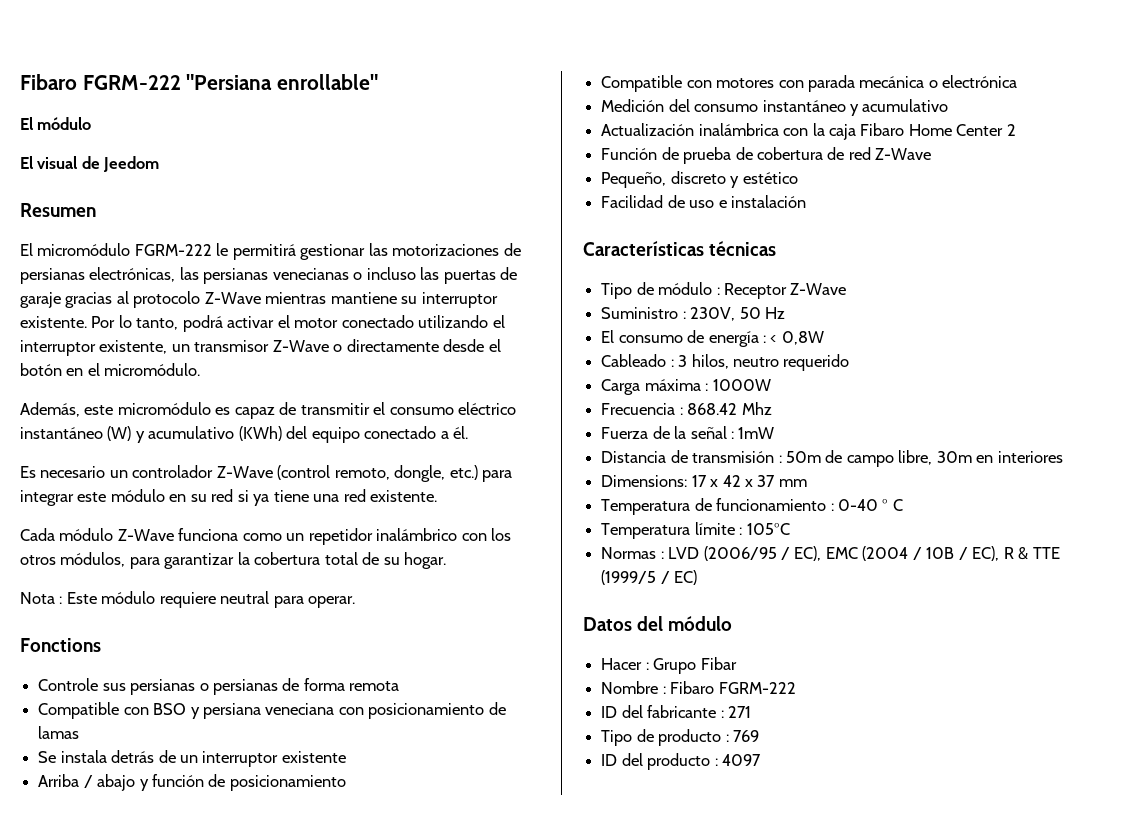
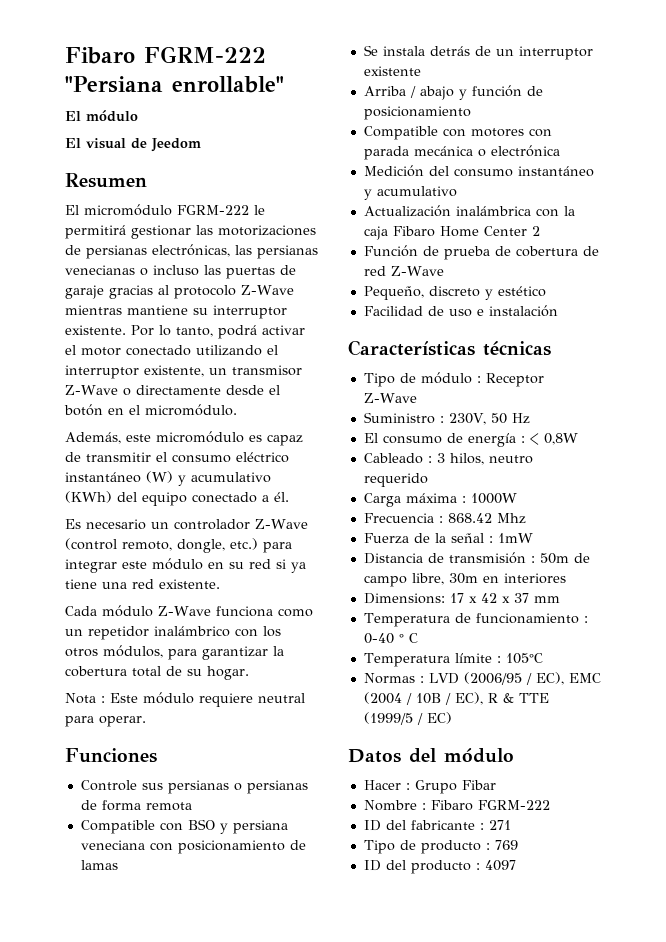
[20,638,101,652] Fonctions -> [65,748,157,763] Funciones

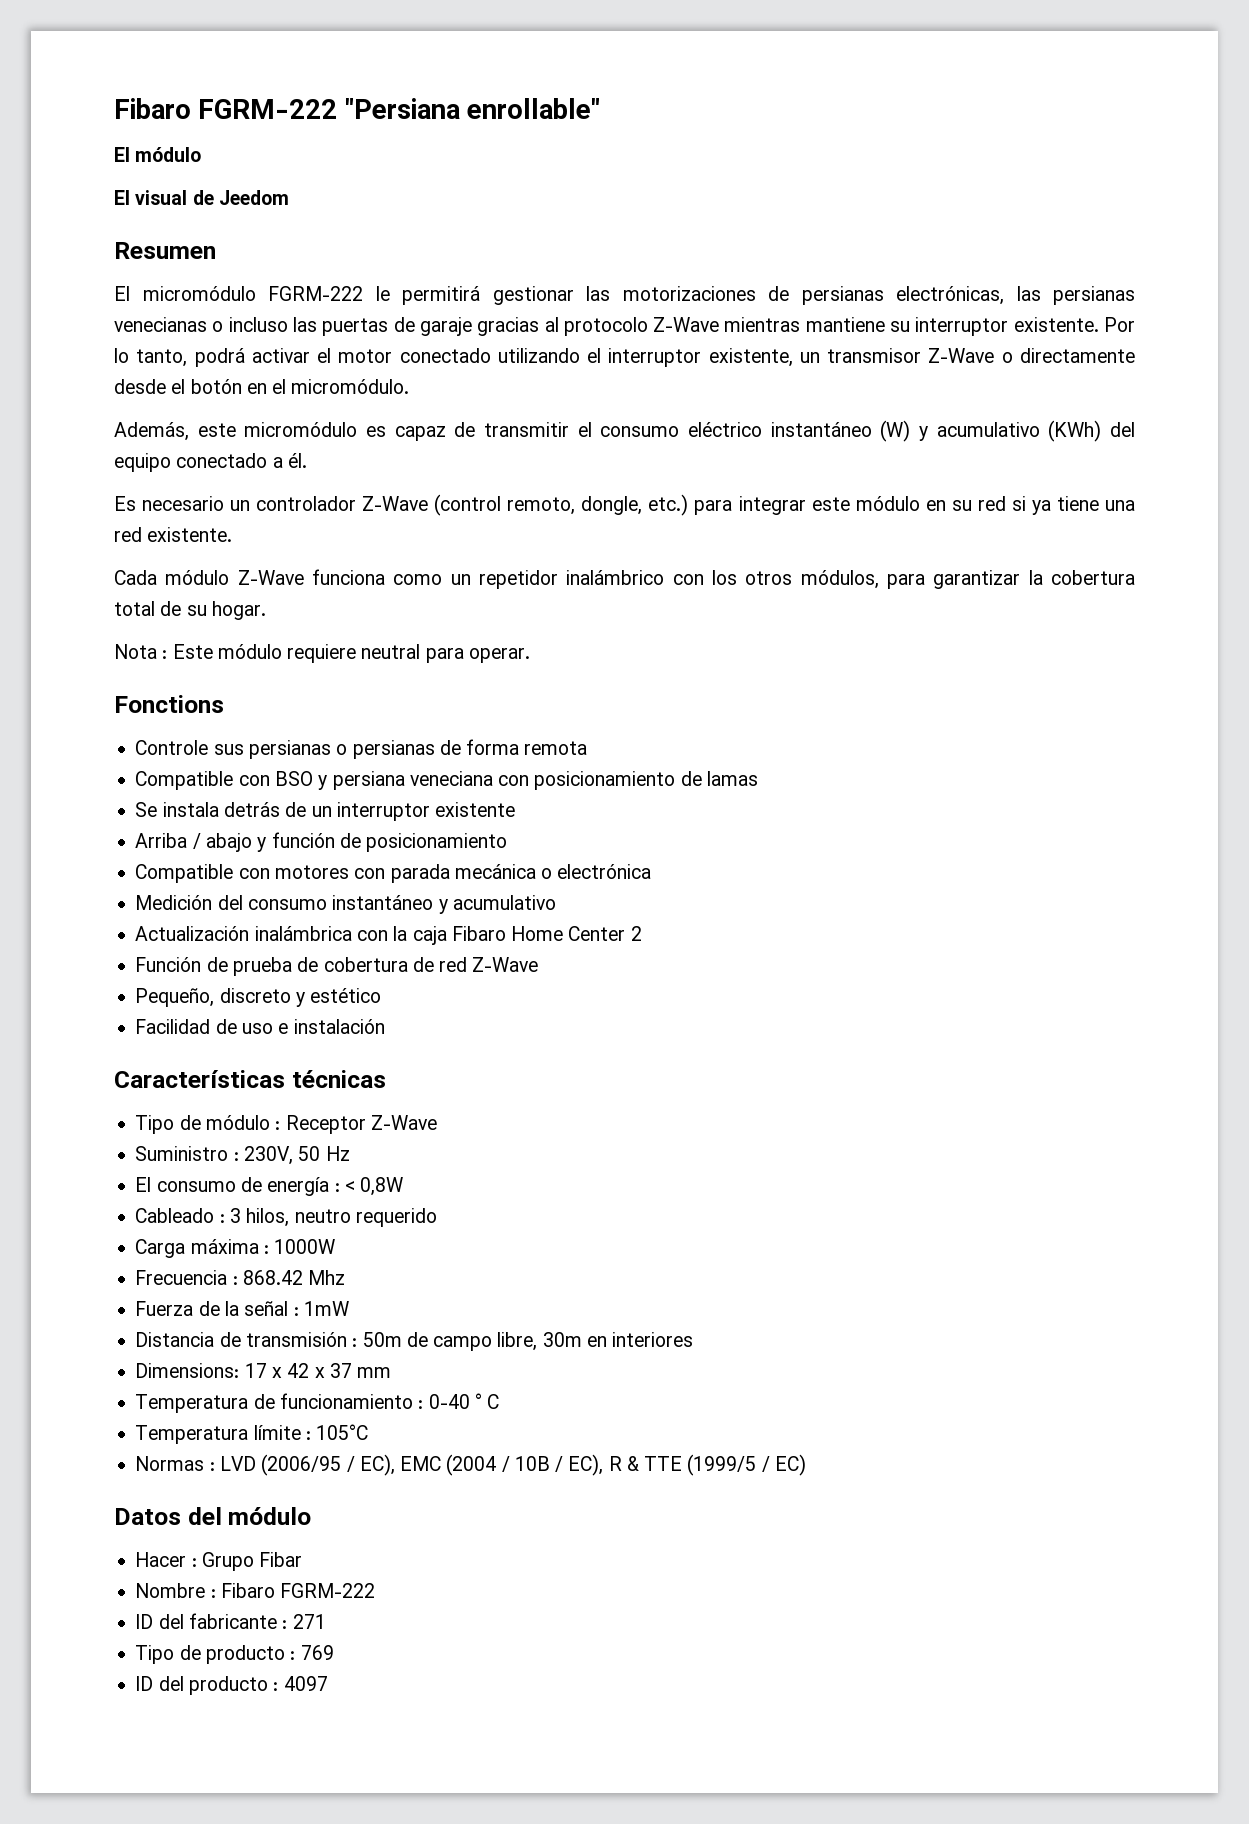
[65,748,157,763] Funciones -> [114,695,224,713] Fonctions

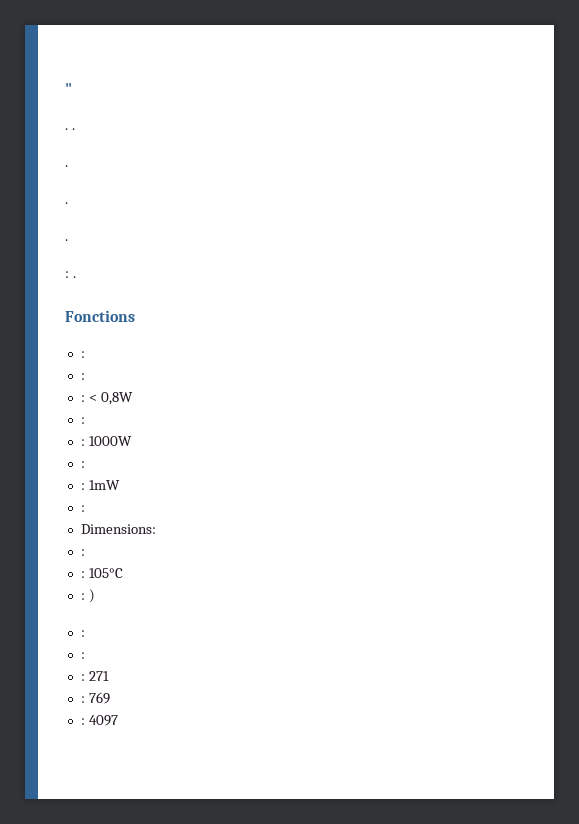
[114,98,601,119] [114,147,202,162] [114,190,289,205] [114,242,216,259] [114,286,1135,305] [114,317,1135,336] [114,348,1135,367] [114,379,410,394] [114,420,1135,442] [114,453,307,472] [114,494,1136,516] [114,527,233,542] [114,569,1136,589] [114,601,266,620] [114,644,530,663] [114,695,224,713] [135,739,588,759] [135,771,758,790] [135,802,516,821] [135,832,508,852] [135,864,652,883] [135,895,556,914] [135,926,642,945] [135,957,539,976] [135,988,382,1007] [135,1019,385,1034] [114,1070,386,1088] [135,1115,437,1134] [135,1146,350,1165] [135,1177,330,1196] Fibaro FGRM-222 "Persiana enrollable" // El módulo // El visual de Jeedom // Resumen // El micromódulo FGRM-222 le permitirá gestionar las motorizaciones de persianas electrónicas, las persianas venecianas o incluso las puertas de garaje gracias al protocolo Z-Wave mientras mantiene su interruptor existente. Por lo tanto, podrá activar el motor conectado utilizando el interruptor existente, un transmisor Z-Wave o directamente desde el botón en el micromódulo. // Además, este micromódulo es capaz de transmitir el consumo eléctrico instantáneo (W) y acumulativo (KWh) del equipo conectado a él. // Es necesario un controlador Z-Wave (control remoto, dongle, etc.) para integrar este módulo en su red si ya tiene una red existente. // Cada módulo Z-Wave funciona como un repetidor inalámbrico con los otros módulos, para garantizar la cobertura total de su hogar. // Nota : Este módulo requiere neutral para operar. // Fonctions // Controle sus persianas o persianas de forma remota // Compatible con BSO y persiana veneciana con posicionamiento de lamas // Se instala detrás de un interruptor existente // Arriba / abajo y función de posicionamiento // Compatible con motores con parada mecánica o electrónica // Medición del consumo instantáneo y acumulativo // Actualización inalámbrica con la caja Fibaro Home Center 2 // Función de prueba de cobertura de red Z-Wave // Pequeño, discreto y estético // Facilidad de uso e instalación // Características técnicas // Tipo de módulo : Receptor Z-Wave // Suministro : 230V, 50 Hz // El consumo de energía -> [65,83,72,94] [65,128,75,130] [65,165,68,167] [65,202,68,204] [65,239,68,241] [65,271,76,278] [65,310,135,322] [80,351,85,358] [80,373,85,380] " // . . // . // . // . // : . // Fonctions // : // : //
[135,1208,437,1227] [135,1239,259,1258] Cableado : 3 hilos, neutro requerido // Carga máxima -> [80,417,85,424] : //
[135,1270,346,1285] [135,1301,349,1316] [135,1332,694,1351] [135,1363,392,1378] [135,1393,500,1413] [135,1424,369,1444] [135,1454,806,1476] [114,1507,312,1525] [135,1552,303,1571] [135,1583,376,1598] [135,1613,277,1629] Frecuencia : 868.42 Mhz // Fuerza de la señal : 1mW // Distancia de transmisión : 50m de campo libre, 30m en interiores // Dimensions: 17 x 42 x 37 mm // Temperatura de funcionamiento : 0-40 ° C // Temperatura límite : 105°C // Normas : LVD (2006/95 / EC), EMC (2004 / 10B / EC), R & TTE (1999/5 / EC) // Datos del módulo // Hacer : Grupo Fibar // Nombre : Fibaro FGRM-222 // ID del fabricante -> [80,461,85,468] [80,480,120,490] [80,505,85,512] [80,524,156,534] [80,549,85,556] [80,568,123,578] [80,589,95,603] [80,630,85,637] [80,652,85,659] : // : 1mW // : // Dimensions: // : // : 105°C // : ) // : // : //
[135,1645,285,1664] Tipo de producto -> (109, 676) none
[135,1676,268,1695] ID del producto -> (110, 698) none

